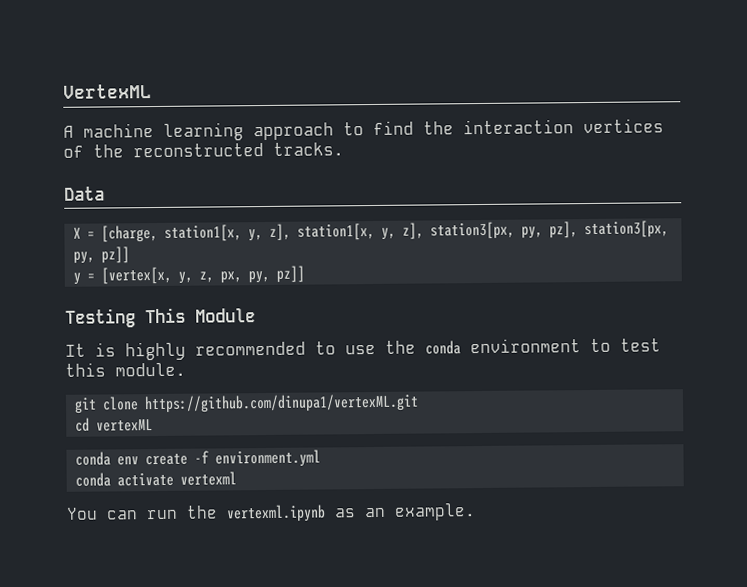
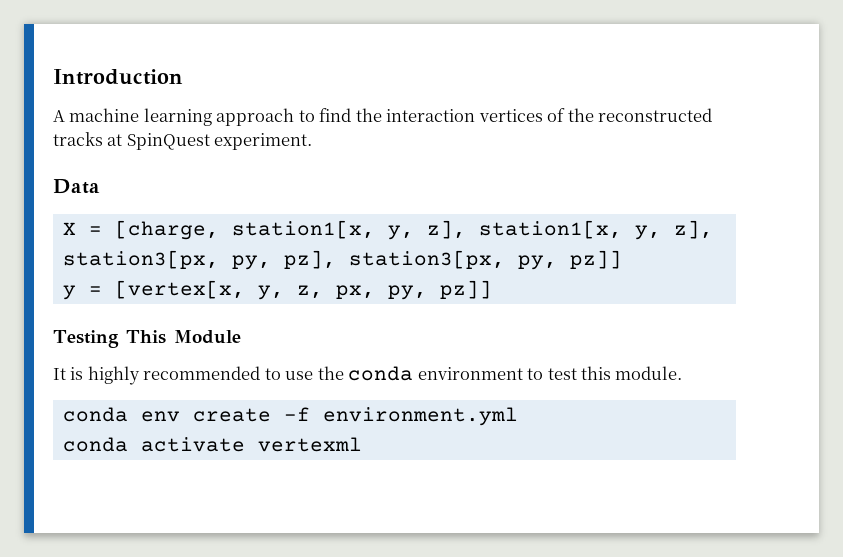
[63,84,152,99] VertexML -> [53,69,183,85] Introduction
[273,142,344,156] tracks. -> [53,132,313,150] tracks at SpinQuest experiment.
[74,393,420,414] [75,417,154,432] // git clone https://github.com/dinupa1/vertexML.git // cd vertexML -> (683, 373) none
[66,503,476,523] // You can run the vertexml.ipynb as an example. -> (362, 444) none

